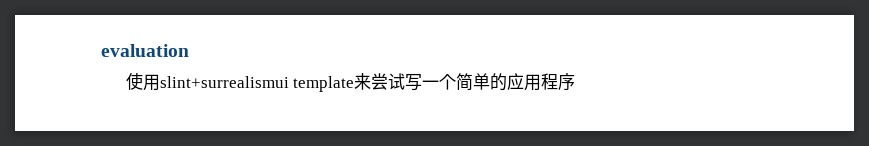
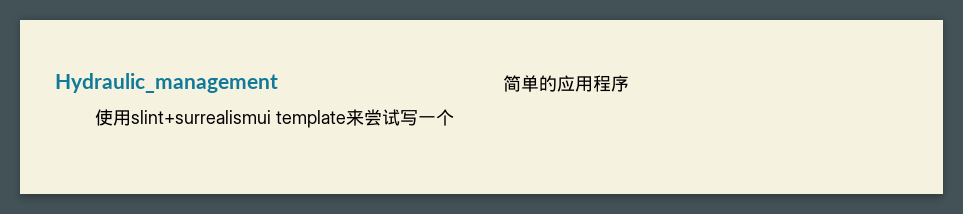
[101,44,189,57] evaluation -> [55,73,278,93] Hydraulic_management

